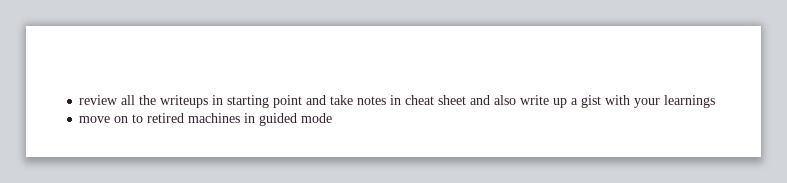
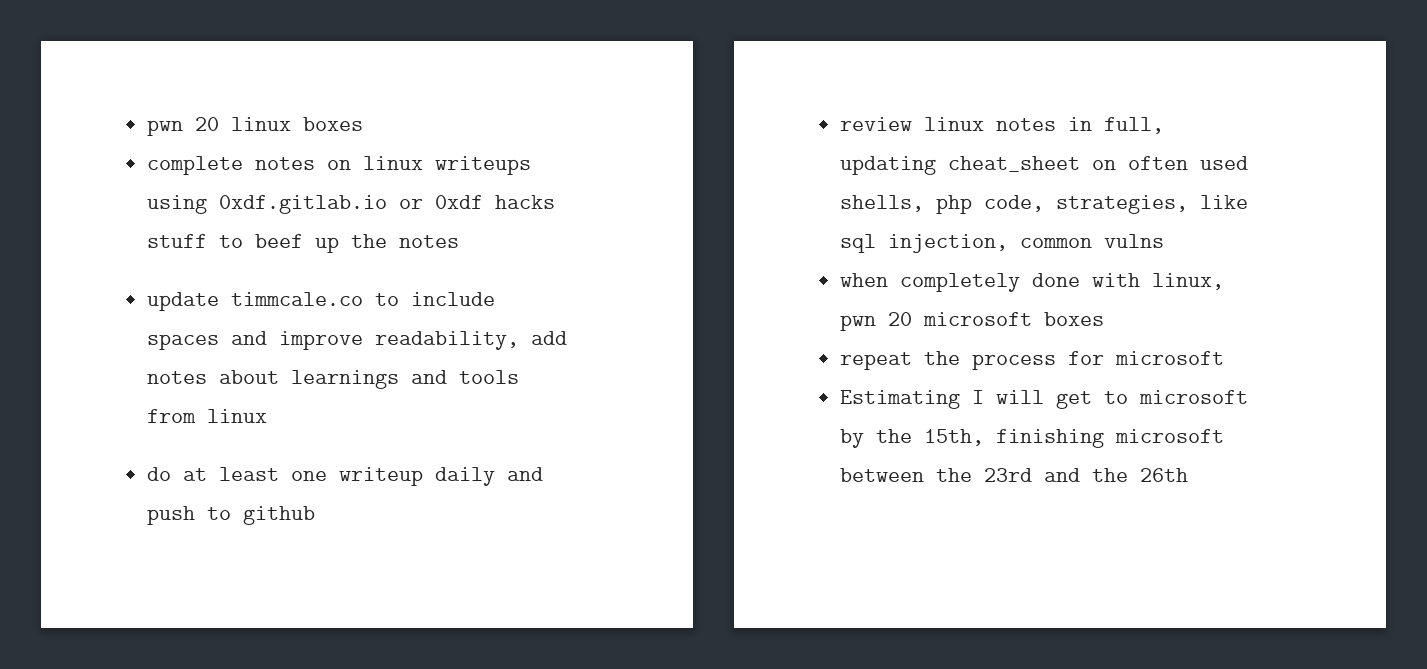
[79,95,716,108] [79,113,333,126] review all the writeups in starting point and take notes in cheat sheet and also write up a gist with your learnings // move on to retired machines in guided mode -> [147,117,364,136] [147,156,532,175] [147,195,556,214] [147,234,460,253] [147,292,496,311] [147,331,568,350] [147,370,520,389] [147,409,268,423] [147,467,544,486] [147,506,316,525] [840,117,1165,134] [840,156,1249,175] [840,195,1249,214] [840,234,1165,253] [840,273,1225,292] [840,312,1105,331] [840,351,1225,370] [840,390,1249,409] [840,429,1225,448] [840,468,1189,482] pwn 20 linux boxes // complete notes on linux writeups using 0xdf.gitlab.io or 0xdf hacks stuff to beef up the notes // update timmcale.co to include spaces and improve readability, add notes about learnings and tools from linux // do at least one writeup daily and push to github // review linux notes in full, updating cheat_sheet on often used shells, php code, strategies, like sql injection, common vulns // when completely done with linux, pwn 20 microsoft boxes // repeat the process for microsoft // Estimating I will get to microsoft by the 15th, finishing microsoft between the 23rd and the 26th

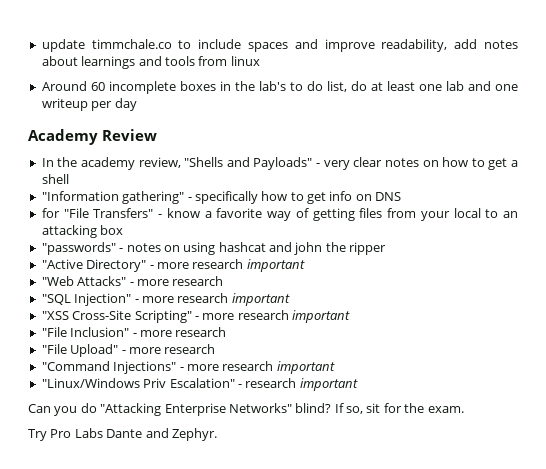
[147,117,364,136] [147,156,532,175] [147,195,556,214] [147,234,460,253] [147,292,364,311] pwn 20 linux boxes // complete notes on linux writeups using 0xdf.gitlab.io or 0xdf hacks stuff to beef up the notes // update timmcale.co -> [41,39,172,52] update timmchale.co
[147,467,544,486] [147,506,316,525] [840,117,1165,134] [840,156,1249,175] [840,195,1249,214] [840,234,1165,253] [840,273,1225,292] [840,312,1105,331] [840,351,1225,370] [840,390,1249,409] [840,429,1225,448] [840,468,1189,482] do at least one writeup daily and push to github // review linux notes in full, updating cheat_sheet on often used shells, php code, strategies, like sql injection, common vulns // when completely done with linux, pwn 20 microsoft boxes // repeat the process for microsoft // Estimating I will get to microsoft by the 15th, finishing microsoft between the 23rd and the 26th -> [41,81,518,94] [41,98,137,111] [28,129,157,145] [41,157,519,170] [41,174,69,184] [41,191,402,204] [41,208,518,221] [41,225,124,238] [41,242,387,255] [41,259,305,272] [41,276,224,286] [41,293,290,306] [41,310,350,323] [41,327,227,337] [41,344,216,357] [41,361,335,374] [41,378,358,391] [28,403,464,416] [28,428,217,441] Around 60 incomplete boxes in the lab's to do list, do at least one lab and one writeup per day // Academy Review // In the academy review, "Shells and Payloads" - very clear notes on how to get a shell // "Information gathering" - specifically how to get info on DNS // for "File Transfers" - know a favorite way of getting files from your local to an attacking box // "passwords" - notes on using hashcat and john the ripper // "Active Directory" - more research important // "Web Attacks" - more research // "SQL Injection" - more research important // "XSS Cross-Site Scripting" - more research important // "File Inclusion" - more research // "File Upload" - more research // "Command Injections" - more research important // "Linux/Windows Priv Escalation" - research important // Can you do "Attacking Enterprise Networks" blind? If so, sit for the exam. // Try Pro Labs Dante and Zephyr.

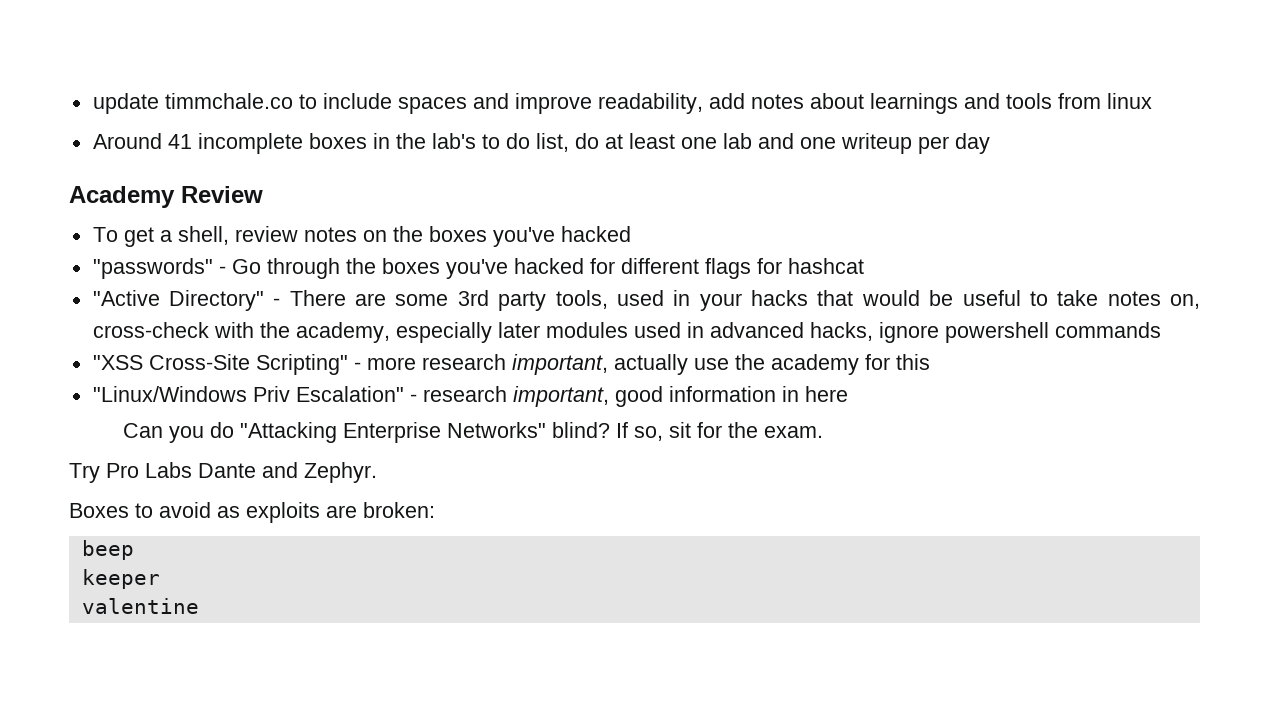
[90,82,105,91] 60 -> [167,134,192,149] 41
[41,157,519,170] [41,174,69,184] [41,191,402,204] [41,208,518,221] [41,225,124,238] [41,242,387,255] [41,259,305,272] [41,276,224,286] [41,293,290,306] In the academy review, "Shells and Payloads" - very clear notes on how to get a shell // "Information gathering" - specifically how to get info on DNS // for "File Transfers" - know a favorite way of getting files from your local to an attacking box // "passwords" - notes on using hashcat and john the ripper // "Active Directory" - more research important // "Web Attacks" - more research // "SQL Injection" - more research important -> [92,226,631,247] [92,258,864,279] [92,290,1200,311] [92,322,1161,343] To get a shell, review notes on the boxes you've hacked // "passwords" - Go through the boxes you've hacked for different flags for hashcat // "Active Directory" - There are some 3rd party tools, used in your hacks that would be useful to take notes on, cross-check with the academy, especially later modules used in advanced hacks, ignore powershell commands
[292,310,350,323] [41,327,227,337] [41,344,216,357] [41,361,335,374] important // "File Inclusion" - more research // "File Upload" - more research // "Command Injections" - more research important -> [511,354,930,375] important, actually use the academy for this
[299,378,358,391] important -> [512,386,848,407] important, good information in here
(217, 434) none -> [69,502,435,523] [81,540,134,560] [81,569,160,589] [81,598,199,614] // Boxes to avoid as exploits are broken: // beep // keeper // valentine

